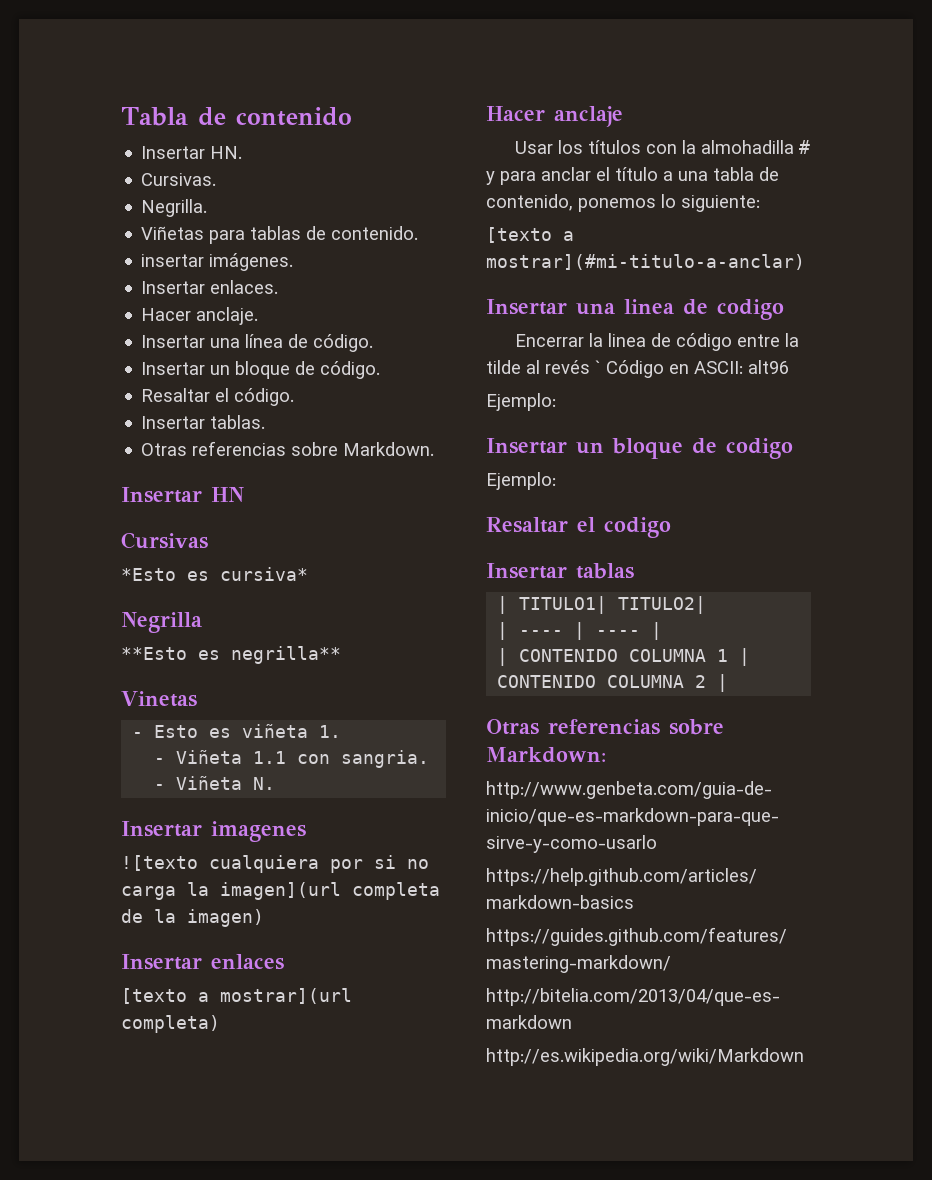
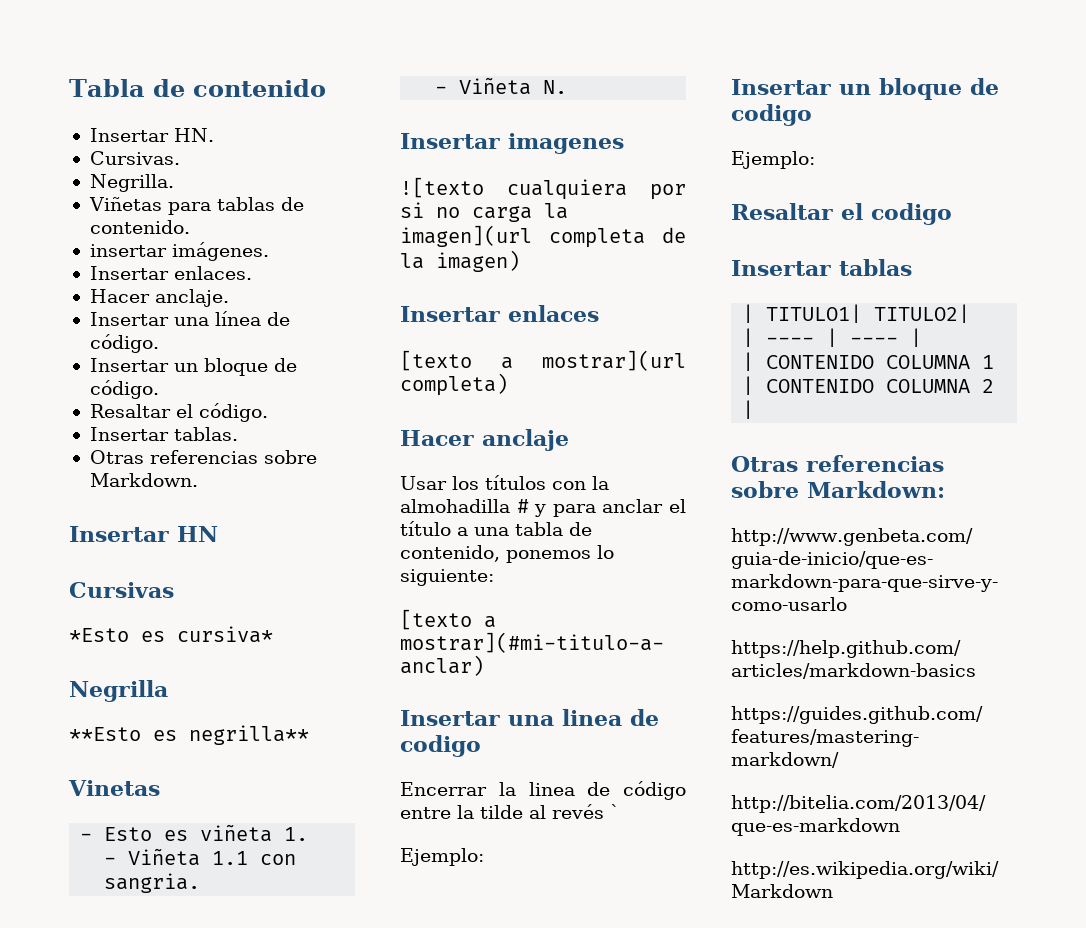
[606,360,789,378] Código en ASCII: alt96 -> (620, 811) none

